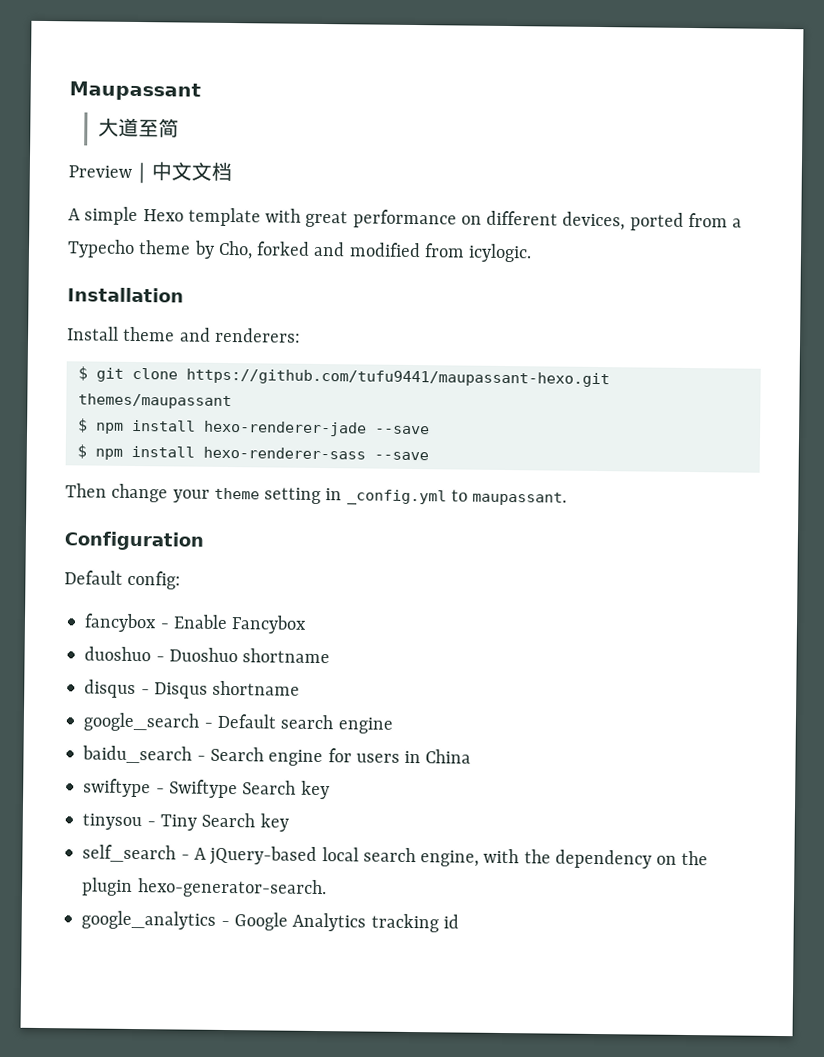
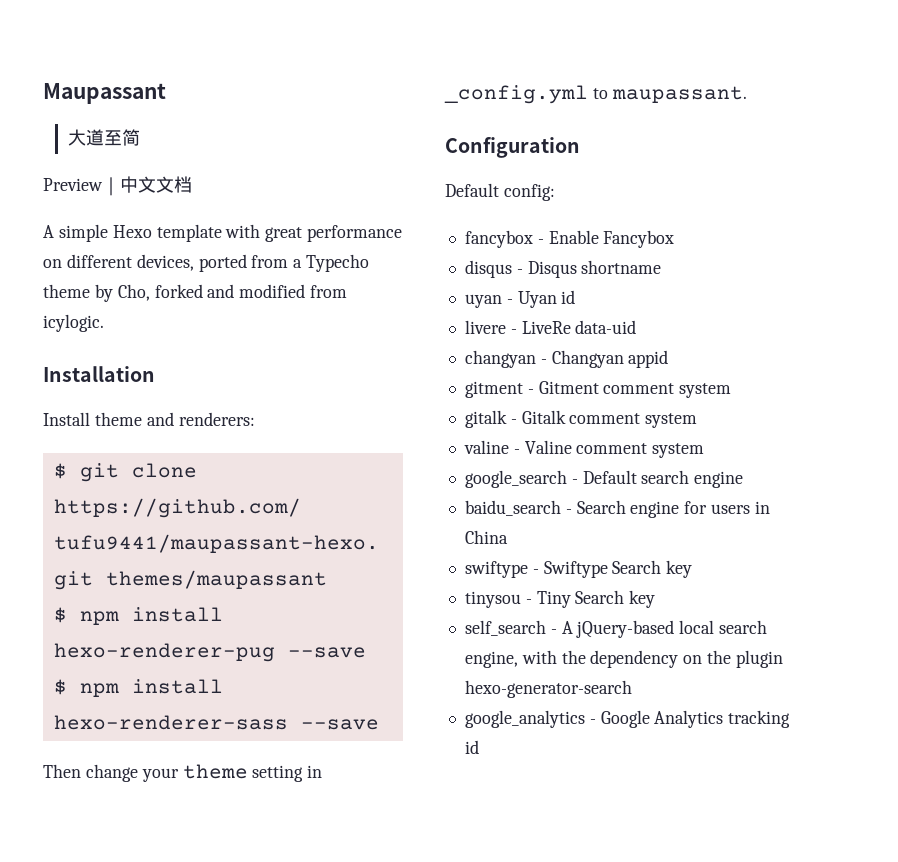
[203,420,367,437] hexo-renderer-jade -> [53,643,275,662] hexo-renderer-pug
[84,646,331,664] // duoshuo - Duoshuo shortname -> (675, 239) none
(301, 688) none -> [464,290,576,308] [464,320,637,334] [464,350,669,368] [464,381,732,398] [464,410,698,428] [463,440,705,458] // uyan - Uyan id // livere - LiveRe data-uid // changyan - Changyan appid // gitment - Gitment comment system // gitalk - Gitalk comment system // valine - Valine comment system
[137,878,327,899] hexo-generator-search. -> [464,680,632,698] hexo-generator-search

